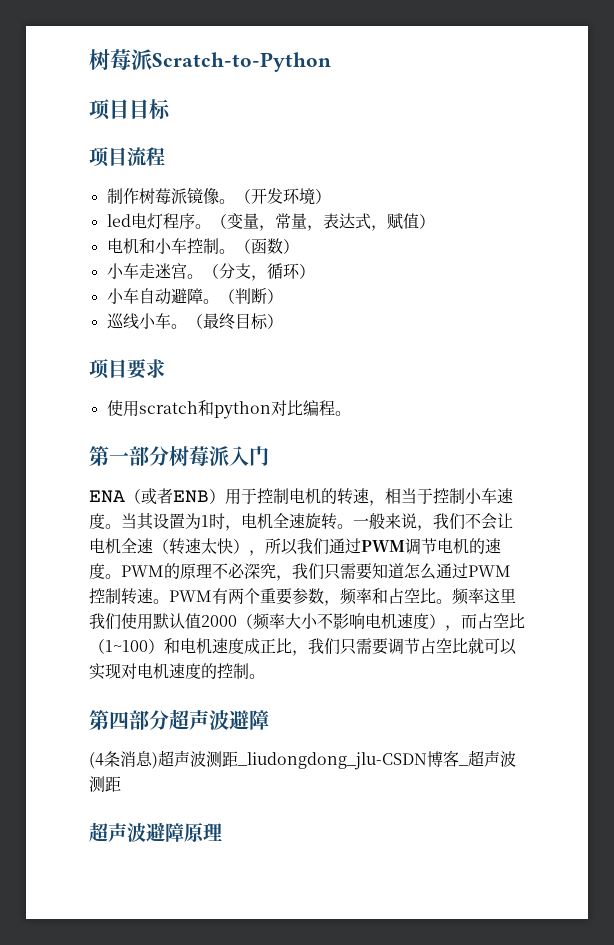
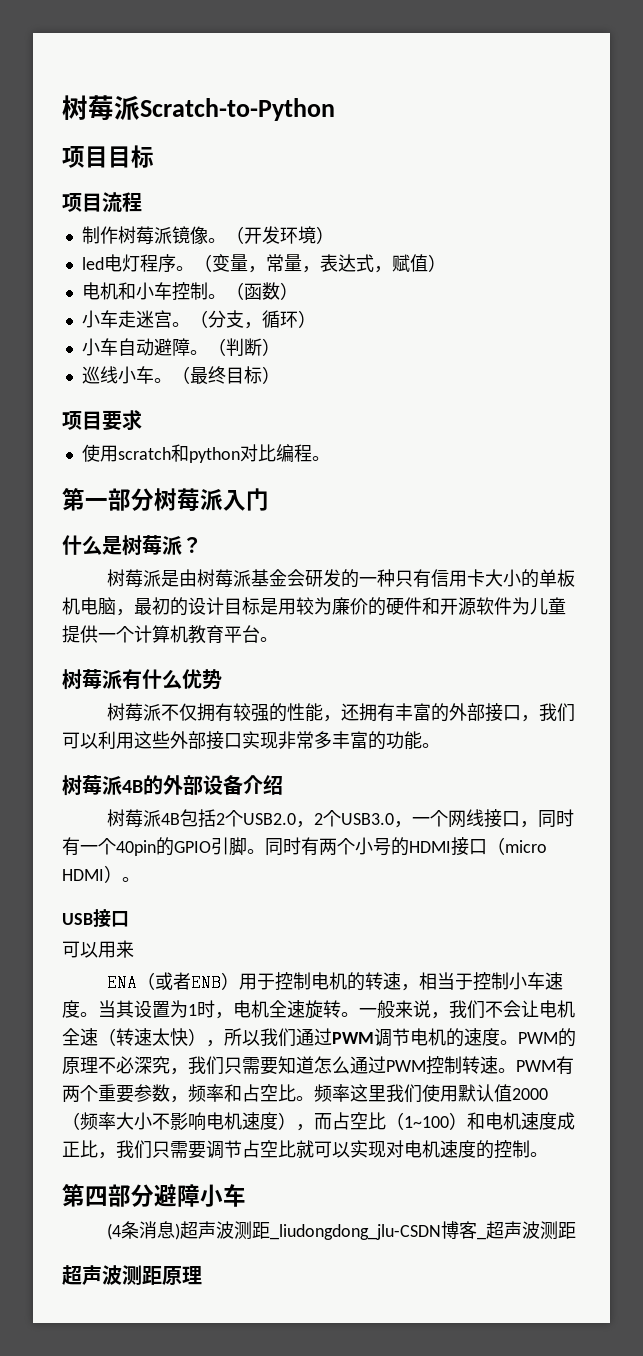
(269, 456) none -> [62,535,202,556] [107,569,576,588] [62,597,566,616] [62,625,278,644] [62,669,222,690] [107,703,576,722] [62,731,440,750] [62,775,283,796] [107,809,575,828] [62,837,547,856] [62,865,140,883] [62,909,129,928] [62,940,134,958] // 什么是树莓派？ // 树莓派是由树莓派基金会研发的一种只有信用卡大小的单板机电脑，最初的设计目标是用较为廉价的硬件和开源软件为儿童提供一个计算机教育平台。 // 树莓派有什么优势 // 树莓派不仅拥有较强的性能，还拥有丰富的外部接口，我们可以利用这些外部接口实现非常多丰富的功能。 // 树莓派4B的外部设备介绍 // 树莓派4B包括2个USB2.0，2个USB3.0，一个网线接口，同时有一个40pin的GPIO引脚。同时有两个小号的HDMI接口（micro HDMI）。 // USB接口 // 可以用来
[169,709,269,730] 超声波避障 -> [154,1184,246,1207] 避障小车
[146,822,184,842] 避障 -> [122,1265,162,1285] 测距

